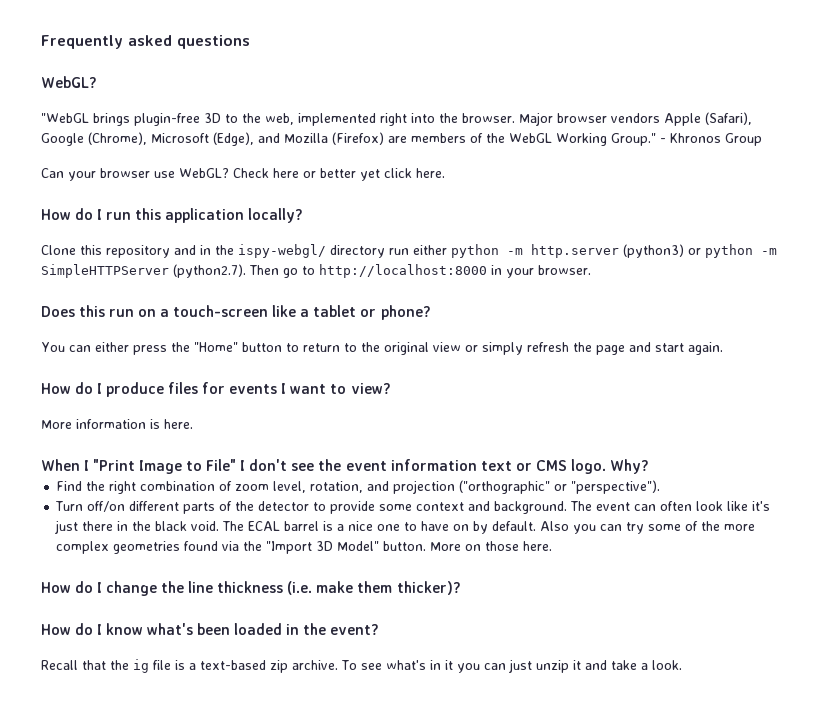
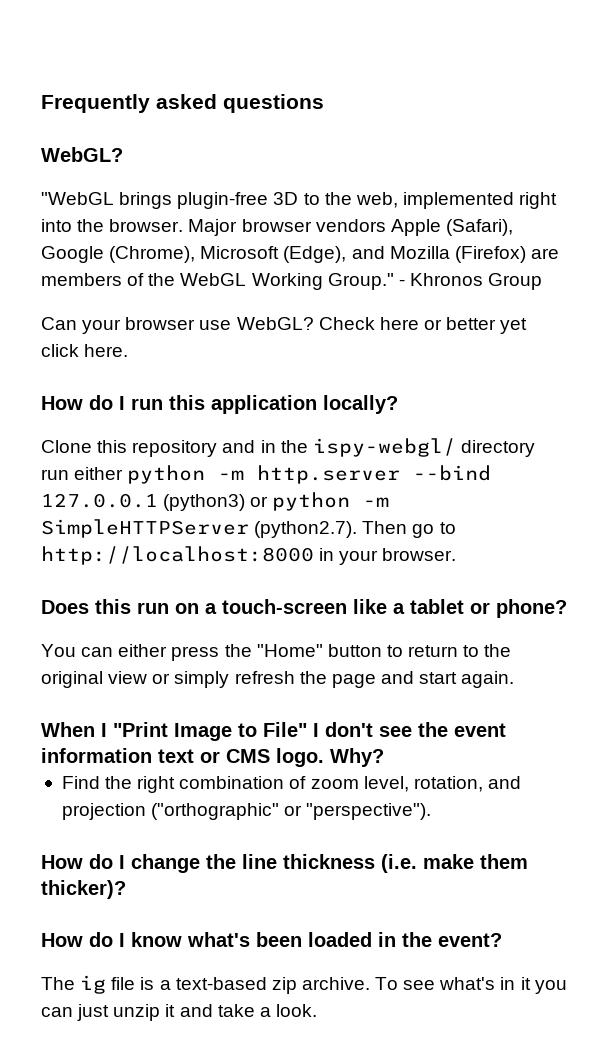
(619, 251) none -> [413,465,492,481] [41,493,158,508] --bind 127.0.0.1
[41,382,391,397] [41,419,193,429] // How do I produce files for events I want to view? // More information is here. -> (515, 679) none
[55,501,771,514] [55,520,756,534] [56,541,553,554] // Turn off/on different parts of the detector to provide some context and background. The event can often look like it's just there in the black void. The ECAL barrel is a nice one to have on by default. Also you can try some of the more complex geometries found via the "Import 3D Model" button. More on those here. -> (432, 811) none
[41,660,129,670] Recall that the -> [41,977,75,990] The

